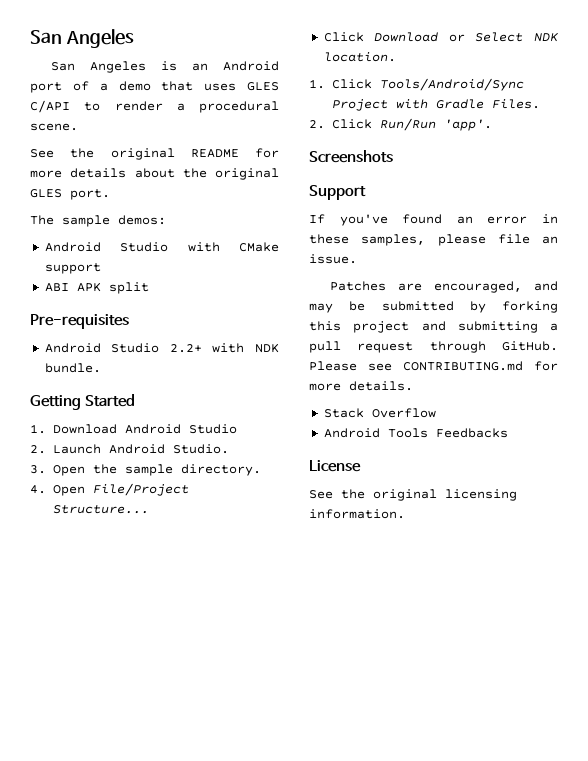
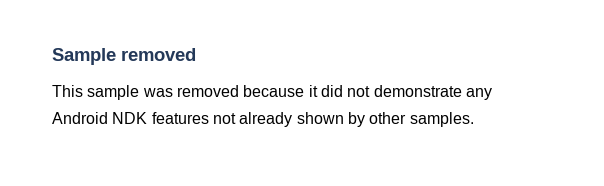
[30,29,134,48] [51,61,279,73] [30,81,279,93] [30,100,279,113] [30,123,78,131] [30,148,279,160] [30,168,279,180] [30,189,110,200] [30,215,166,227] [44,242,279,252] [44,263,101,274] [44,282,149,294] [30,314,129,329] [44,343,279,353] [44,363,101,373] [30,394,136,410] [30,424,237,434] [30,444,229,454] [30,464,261,476] [30,483,189,496] [52,505,149,514] [323,32,558,42] [323,52,396,62] [309,78,524,91] [331,99,540,111] [309,118,492,131] [309,150,393,163] [309,185,366,200] [309,214,558,226] [309,234,558,246] [309,254,357,264] [330,281,558,293] [309,301,558,313] [309,321,558,333] [309,341,558,353] [309,361,558,371] [309,381,413,391] [323,408,436,418] [323,428,508,438] [309,460,361,472] [309,489,517,501] [309,509,405,519] San Angeles // San Angeles is an Android port of a demo that uses GLES C/API to render a procedural scene. // See the original README for more details about the original GLES port. // The sample demos: // Android Studio with CMake support // ABI APK split // Pre-requisites // Android Studio 2.2+ with NDK bundle. // Getting Started // 1. Download Android Studio // 2. Launch Android Studio. // 3. Open the sample directory. // 4. Open File/Project Structure... // Click Download or Select NDK location. // 1. Click Tools/Android/Sync Project with Gradle Files. // 2. Click Run/Run 'app'. // Screenshots // Support // If you've found an error in these samples, please file an issue. // Patches are encouraged, and may be submitted by forking this project and submitting a pull request through GitHub. Please see CONTRIBUTING.md for more details. // Stack Overflow // Android Tools Feedbacks // License // See the original licensing information. -> [52,48,196,65] [52,85,492,100] [52,112,474,127] Sample removed // This sample was removed because it did not demonstrate any Android NDK features not already shown by other samples.

